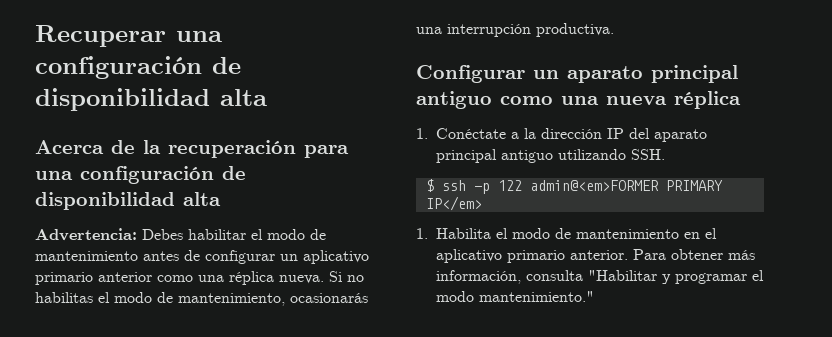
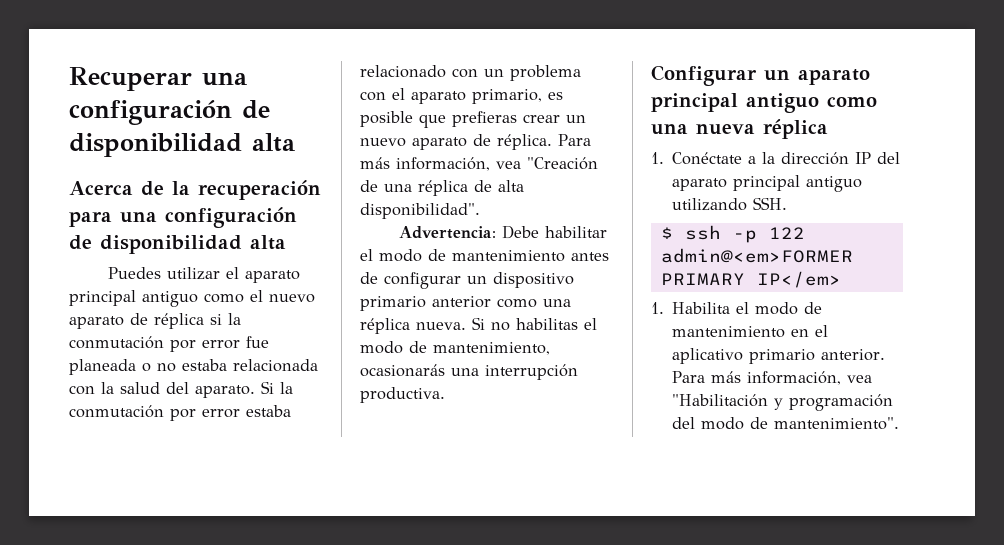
(221, 199) none -> [107,267,300,283] [69,290,315,307] [69,313,241,329] [69,336,269,352] [69,359,318,375] [69,381,293,398] [69,405,291,421] [360,65,581,81] [360,88,563,104] [360,111,586,128] [360,134,591,150] [360,157,598,171] [360,180,524,196] [360,203,480,219] // Puedes utilizar el aparato principal antiguo como el nuevo aparato de réplica si la conmutación por error fue planeada o no estaba relacionada con la salud del aparato. Si la conmutación por error estaba relacionado con un problema con el aparato primario, es posible que prefieras crear un nuevo aparato de réplica. Para más información, vea "Creación de una réplica de alta disponibilidad".
[142,229,183,240] Debes -> [501,225,539,239] Debe
[303,250,369,264] aplicativo -> [493,272,574,288] dispositivo
[671,249,756,260] [436,270,765,284] [436,291,595,302] obtener más información, consulta "Habilitar y programar el modo mantenimiento." -> [711,371,873,385] [672,394,894,411] [672,417,900,430] más información, vea "Habilitación y programación del modo de mantenimiento".

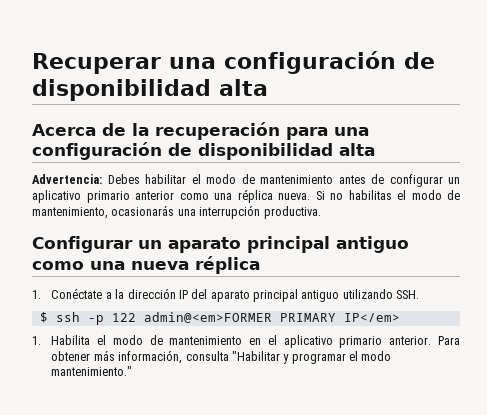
[107,267,300,283] [69,290,315,307] [69,313,241,329] [69,336,269,352] [69,359,318,375] [69,381,293,398] [69,405,291,421] [360,65,581,81] [360,88,563,104] [360,111,586,128] [360,134,591,150] [360,157,598,171] [360,180,524,196] [360,203,480,219] // Puedes utilizar el aparato principal antiguo como el nuevo aparato de réplica si la conmutación por error fue planeada o no estaba relacionada con la salud del aparato. Si la conmutación por error estaba relacionado con un problema con el aparato primario, es posible que prefieras crear un nuevo aparato de réplica. Para más información, vea "Creación de una réplica de alta disponibilidad". -> (375, 149) none
[501,225,539,239] Debe -> [107,174,140,184] Debes
[493,272,574,288] dispositivo -> [32,190,81,203] aplicativo
[711,371,873,385] [672,394,894,411] [672,417,900,430] más información, vea "Habilitación y programación del modo de mantenimiento". -> [51,350,392,364] [51,366,133,376] obtener más información, consulta "Habilitar y programar el modo mantenimiento."

